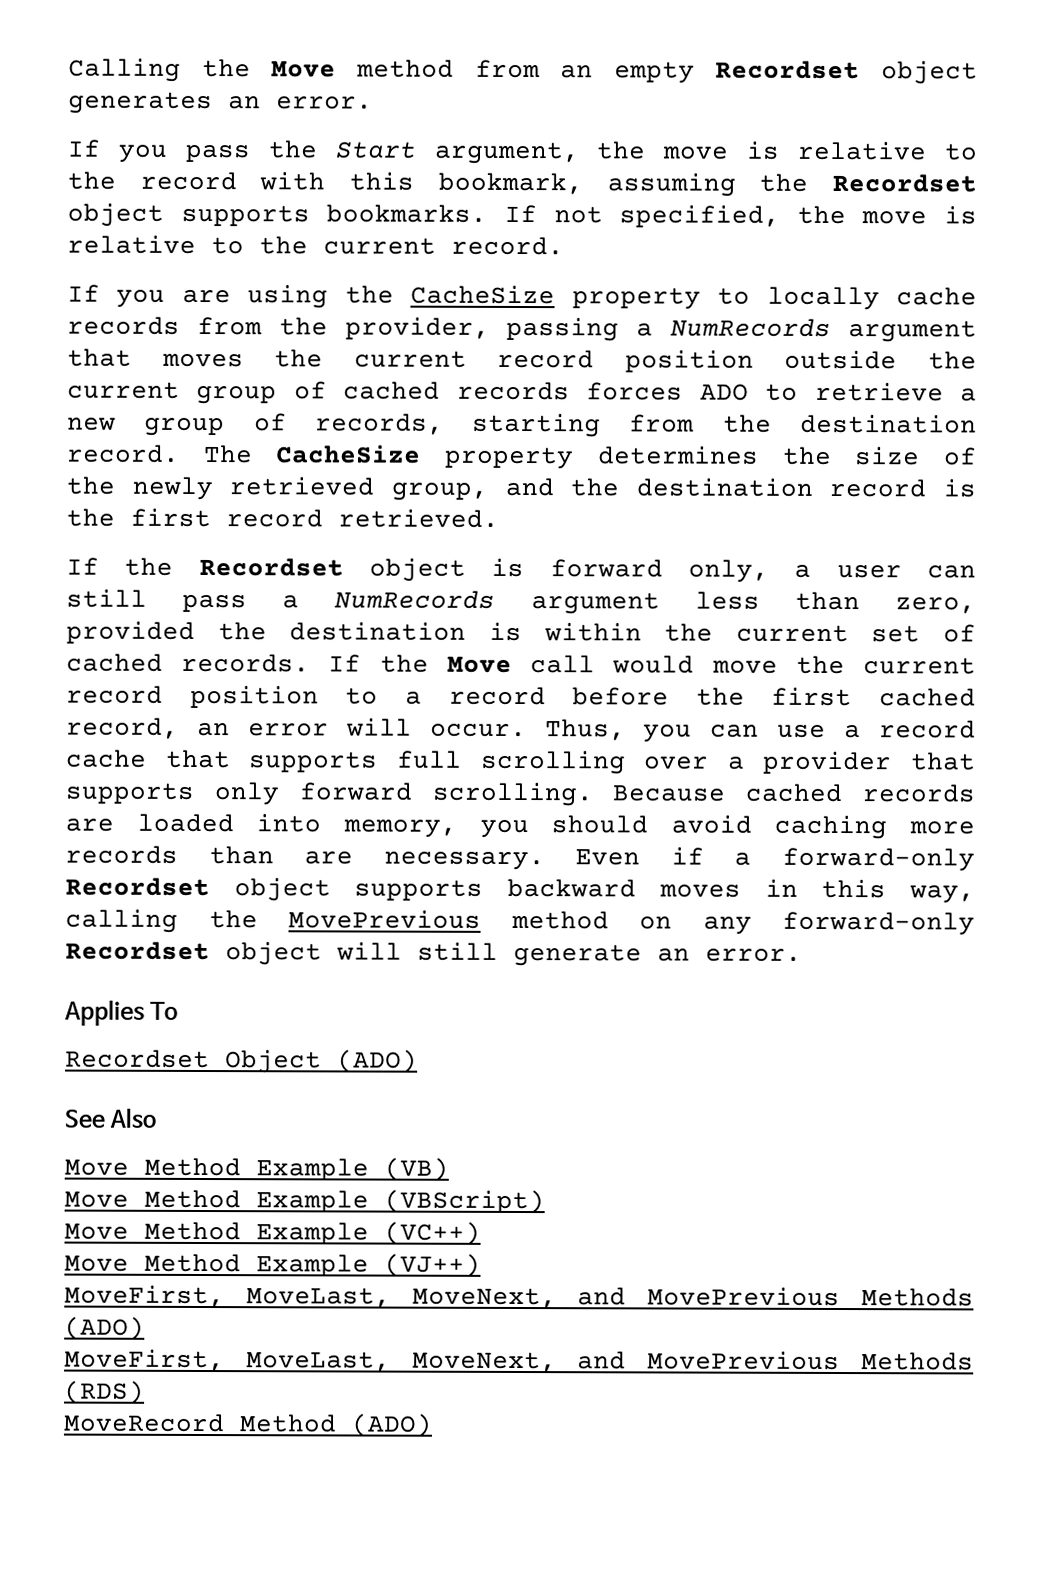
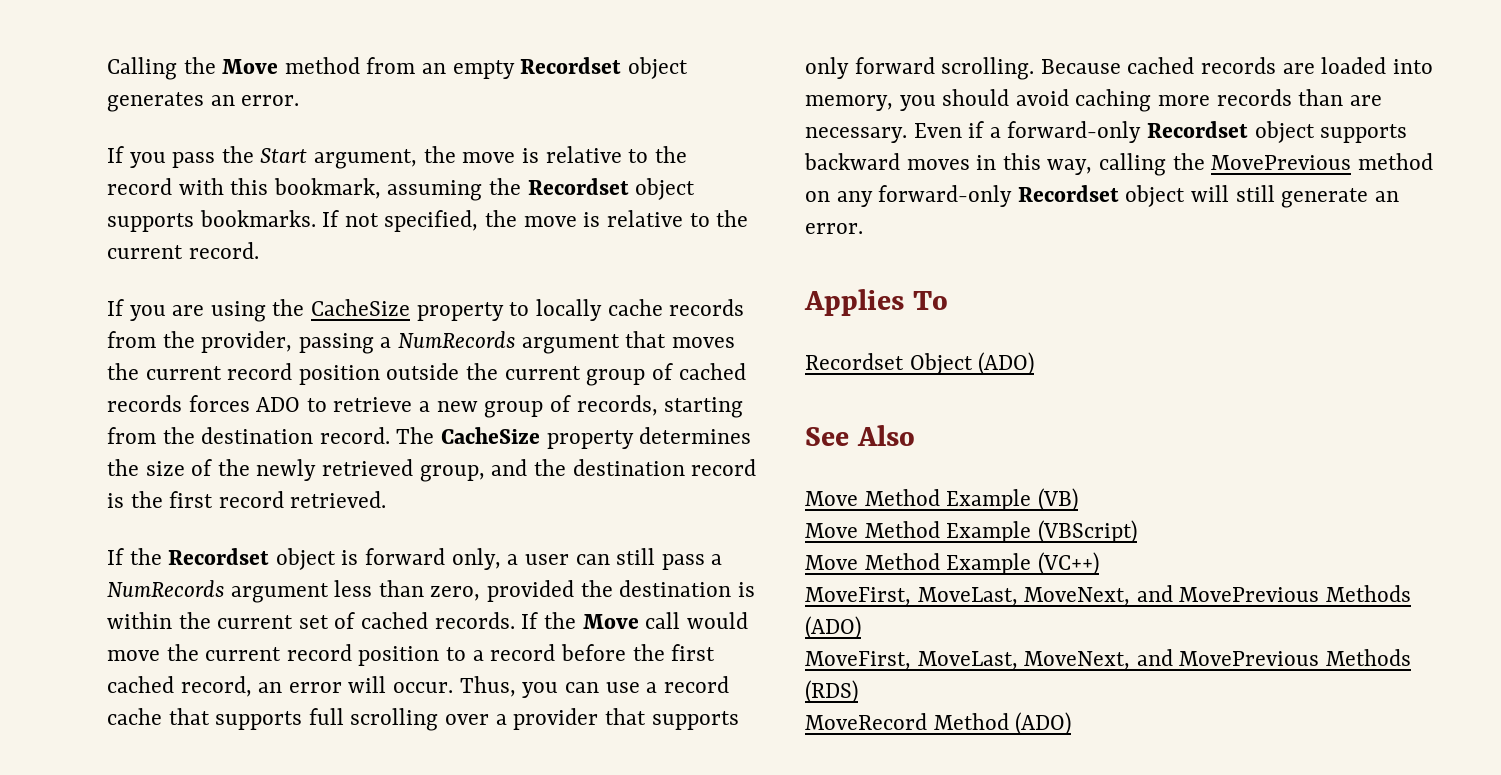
[64,1253,481,1277] // Move Method Example (VJ++) -> (1099, 564) none

